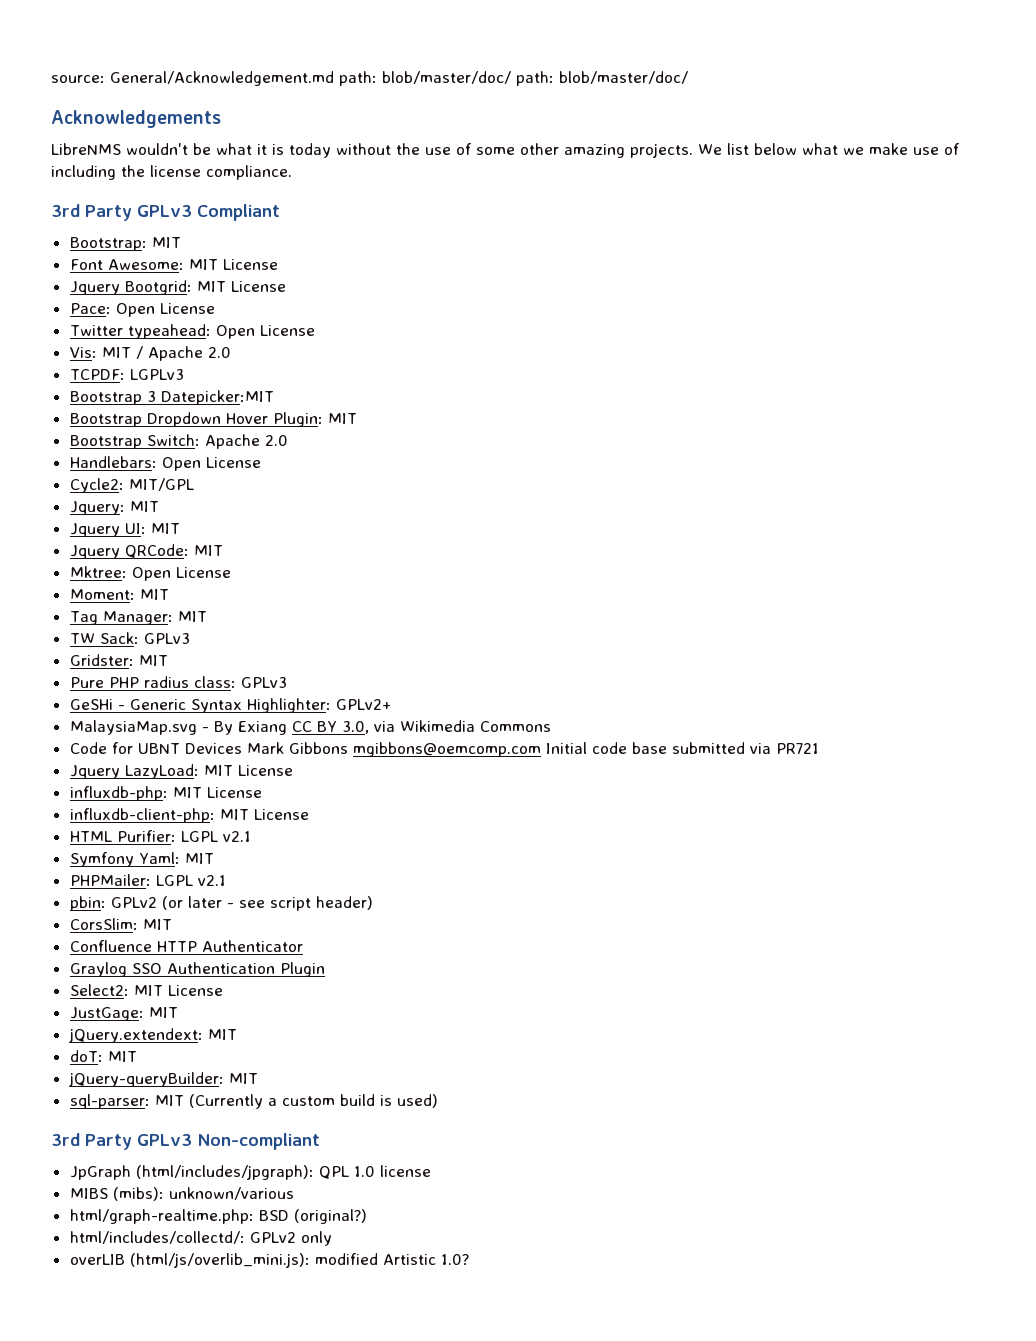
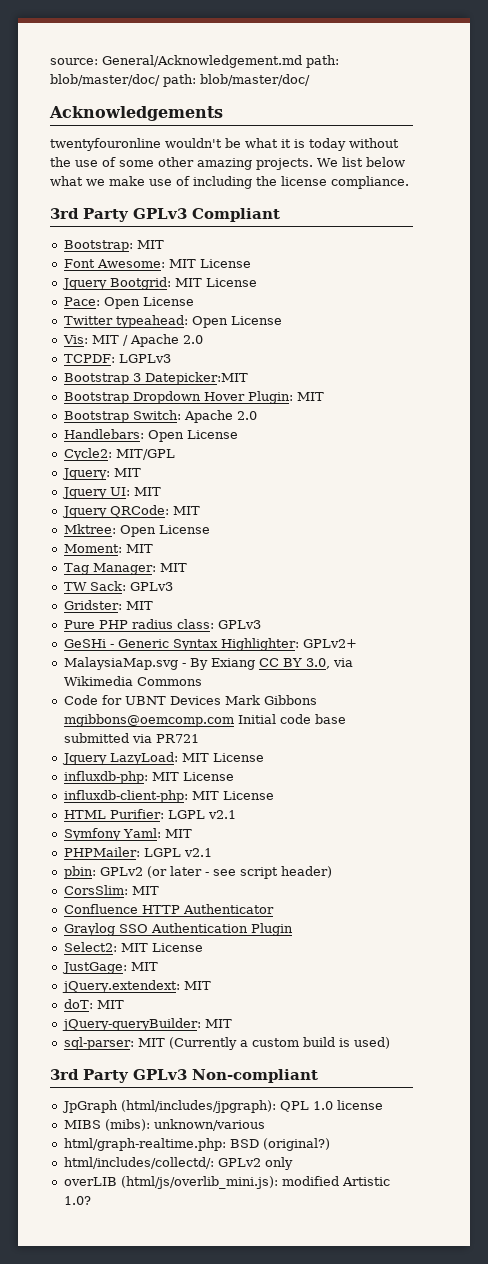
[51,143,121,155] LibreNMS -> [50,138,161,151] twentyfouronline

